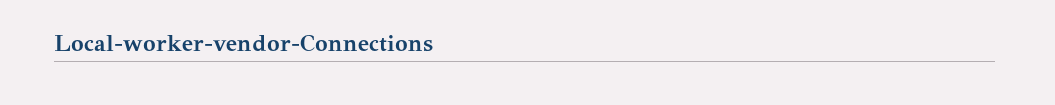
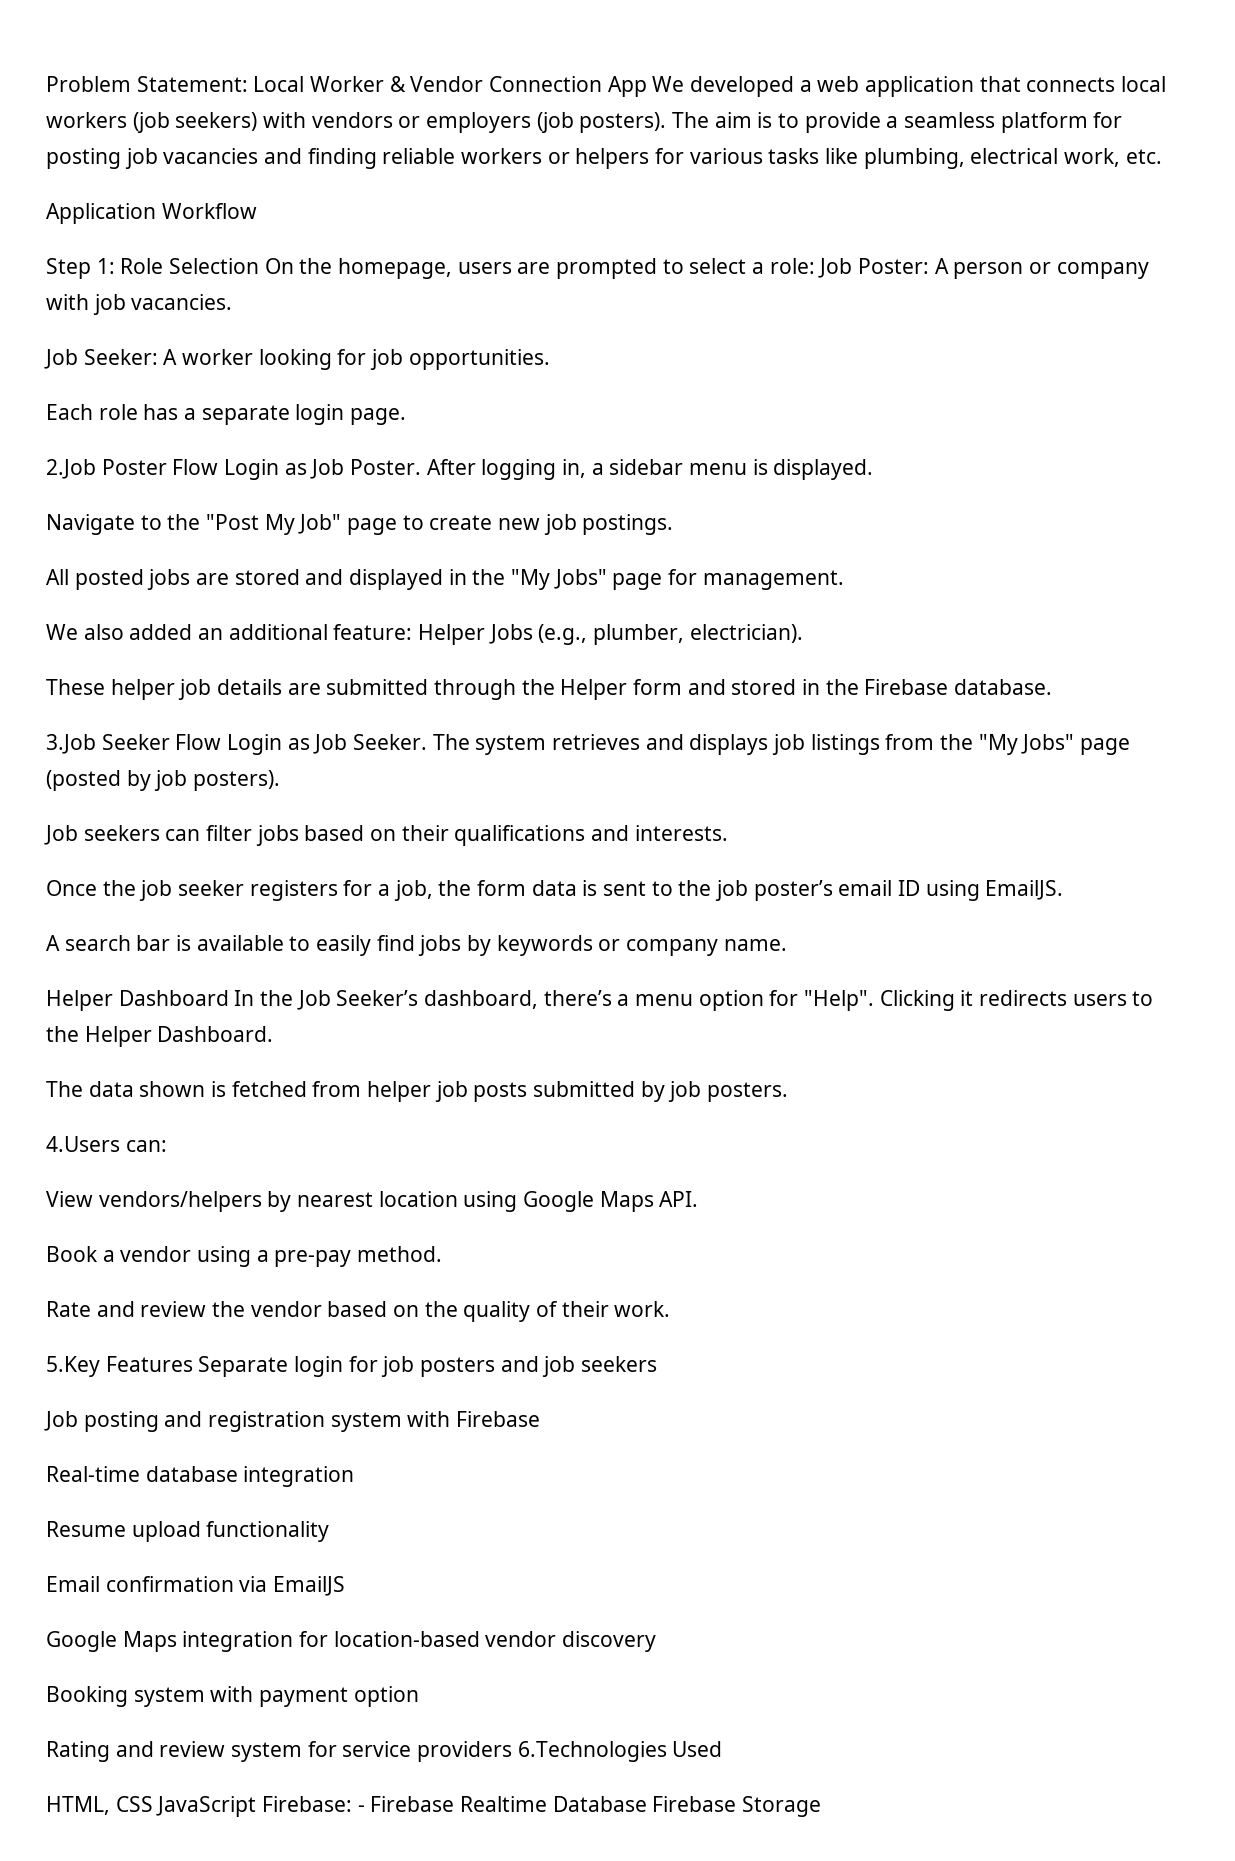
[54,34,433,52] Local-worker-vendor-Connections -> [46,76,1167,97] [46,112,1123,133] [46,148,1162,169] [46,203,257,224] [46,258,1149,279] [46,294,233,315] [44,349,550,370] [46,404,407,425] [46,459,874,480] [46,514,674,535] [46,569,844,590] [46,624,803,645] [46,679,1053,700] [46,734,1131,755] [46,770,281,791] [44,825,728,846] [46,880,1064,901] [46,935,787,956] [46,990,1154,1011] [46,1026,274,1047] [46,1081,789,1102] [46,1136,167,1152] [46,1191,699,1212] [46,1246,443,1267] [46,1301,671,1322] [46,1356,658,1377] [44,1411,541,1432] [46,1466,355,1487] [46,1521,330,1542] [46,1576,346,1596] [46,1631,657,1652] [46,1686,419,1707] [46,1741,723,1762] [46,1796,822,1817] Problem Statement: Local Worker & Vendor Connection App We developed a web application that connects local workers (job seekers) with vendors or employers (job posters). The aim is to provide a seamless platform for posting job vacancies and finding reliable workers or helpers for various tasks like plumbing, electrical work, etc. // Application Workflow // Step 1: Role Selection On the homepage, users are prompted to select a role: Job Poster: A person or company with job vacancies. // Job Seeker: A worker looking for job opportunities. // Each role has a separate login page. // 2.Job Poster Flow Login as Job Poster. After logging in, a sidebar menu is displayed. // Navigate to the "Post My Job" page to create new job postings. // All posted jobs are stored and displayed in the "My Jobs" page for management. // We also added an additional feature: Helper Jobs (e.g., plumber, electrician). // These helper job details are submitted through the Helper form and stored in the Firebase database. // 3.Job Seeker Flow Login as Job Seeker. The system retrieves and displays job listings from the "My Jobs" page (posted by job posters). // Job seekers can filter jobs based on their qualifications and interests. // Once the job seeker registers for a job, the form data is sent to the job poster’s email ID using EmailJS. // A search bar is available to easily find jobs by keywords or company name. // Helper Dashboard In the Job Seeker’s dashboard, there’s a menu option for "Help". Clicking it redirects users to the Helper Dashboard. // The data shown is fetched from helper job posts submitted by job posters. // 4.Users can: // View vendors/helpers by nearest location using Google Maps API. // Book a vendor using a pre-pay method. // Rate and review the vendor based on the quality of their work. // 5.Key Features Separate login for job posters and job seekers // Job posting and registration system with Firebase // Real-time database integration // Resume upload functionality // Email confirmation via EmailJS // Google Maps integration for location-based vendor discovery // Booking system with payment option // Rating and review system for service providers 6.Technologies Used // HTML, CSS JavaScript Firebase: - Firebase Realtime Database Firebase Storage

